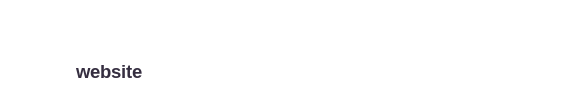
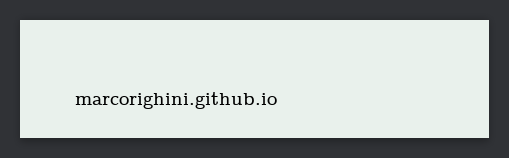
[75,65,142,78] website -> [75,92,277,109] marcorighini.github.io

